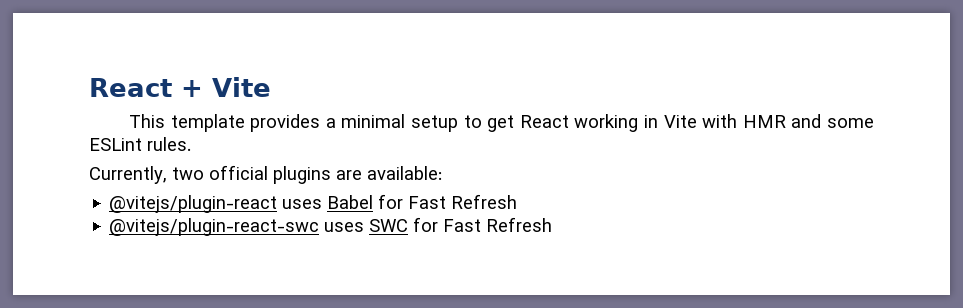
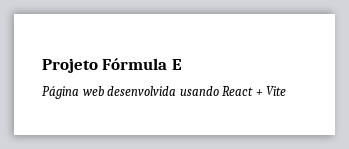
[89,77,271,97] [129,114,874,132] [89,137,191,151] [89,165,442,184] [109,194,518,213] [109,217,553,236] React + Vite // This template provides a minimal setup to get React working in Vite with HMR and some ESLint rules. // Currently, two official plugins are available: // @vitejs/plugin-react uses Babel for Fast Refresh // @vitejs/plugin-react-swc uses SWC for Fast Refresh -> [42,58,182,73] [42,86,287,99] Projeto Fórmula E // Página web desenvolvida usando React + Vite

